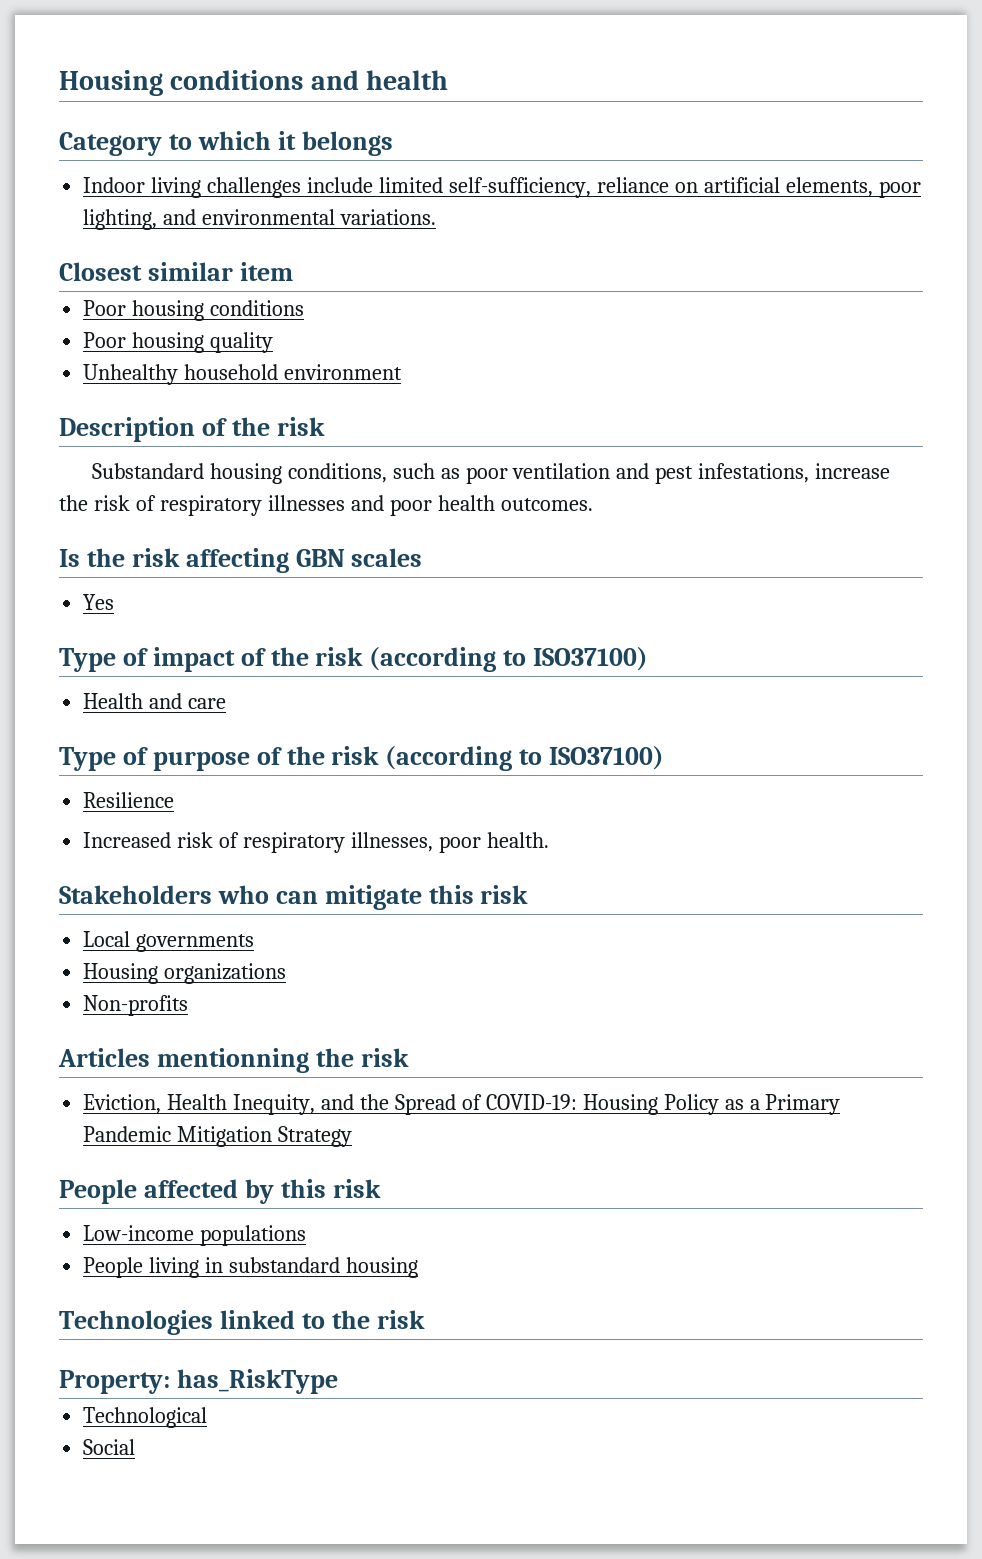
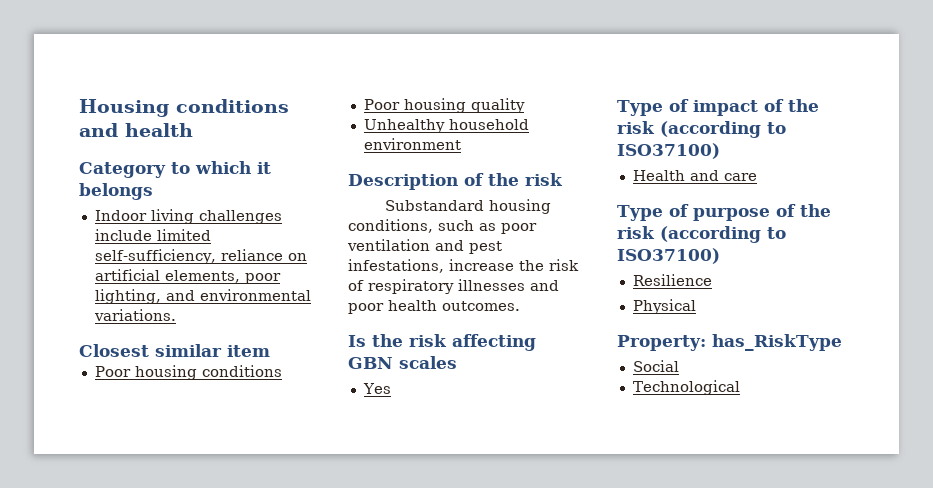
[83,832,549,853] [59,885,529,910] [83,931,255,952] [83,963,287,984] [83,995,189,1016] [58,1048,409,1073] [83,1094,841,1115] [83,1126,353,1147] [59,1179,381,1204] [83,1225,307,1246] [83,1257,418,1278] [59,1310,425,1335] Increased risk of respiratory illnesses, poor health. // Stakeholders who can mitigate this risk // Local governments // Housing organizations // Non-profits // Articles mentionning the risk // Eviction, Health Inequity, and the Spread of COVID-19: Housing Policy as a Primary Pandemic Mitigation Strategy // People affected by this risk // Low-income populations // People living in substandard housing // Technologies linked to the risk -> [632,299,696,314] Physical
(338, 1381) none -> [632,360,679,372] // Social
[83,1439,136,1455] // Social -> (740, 387) none

